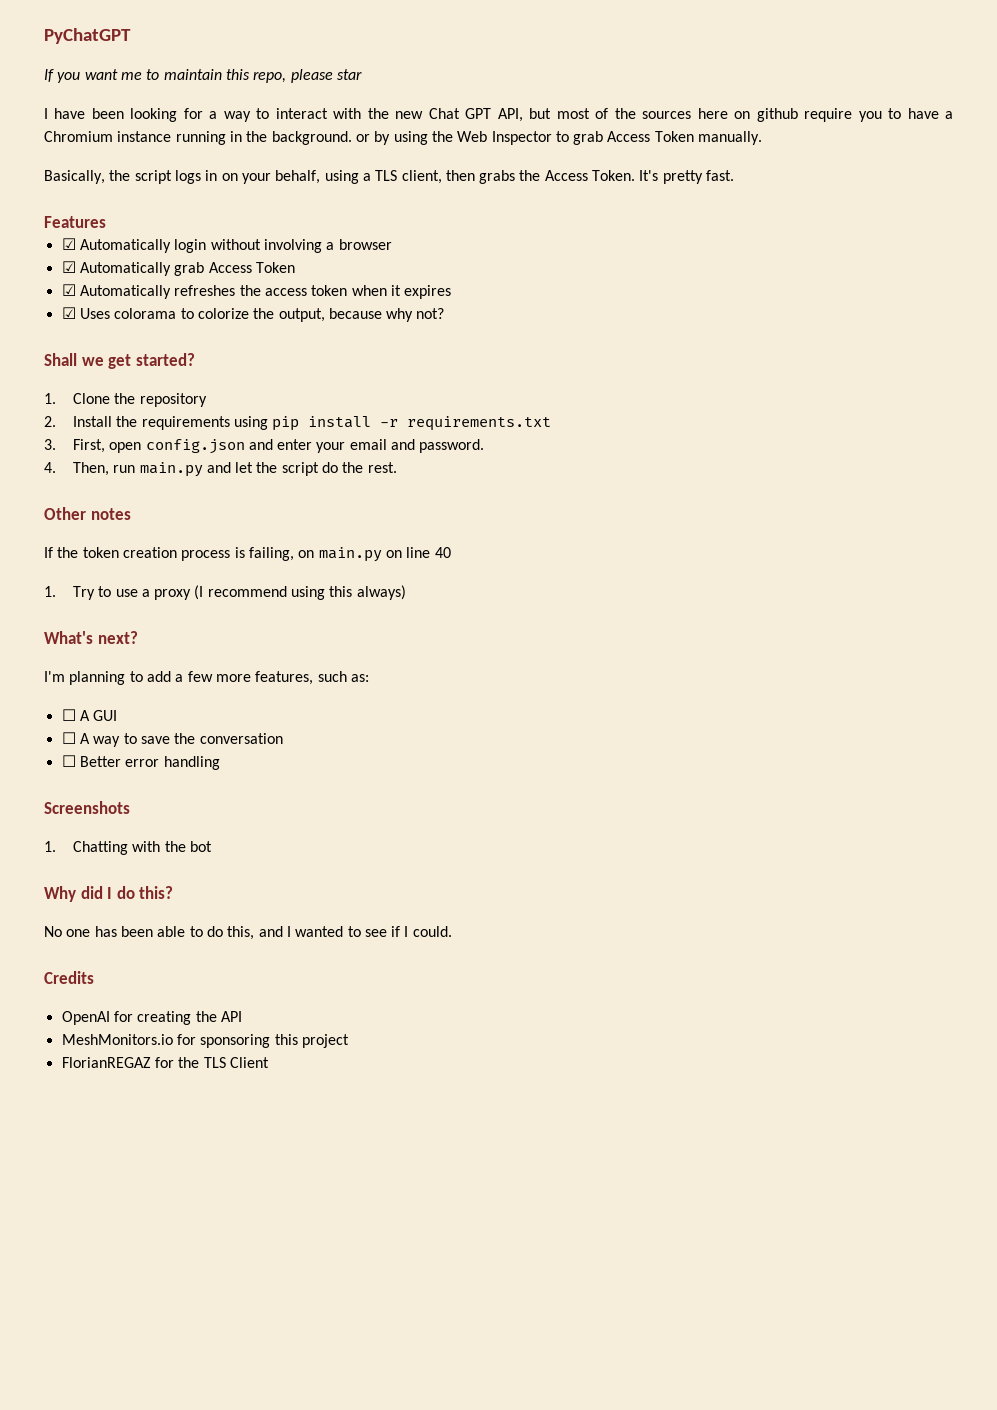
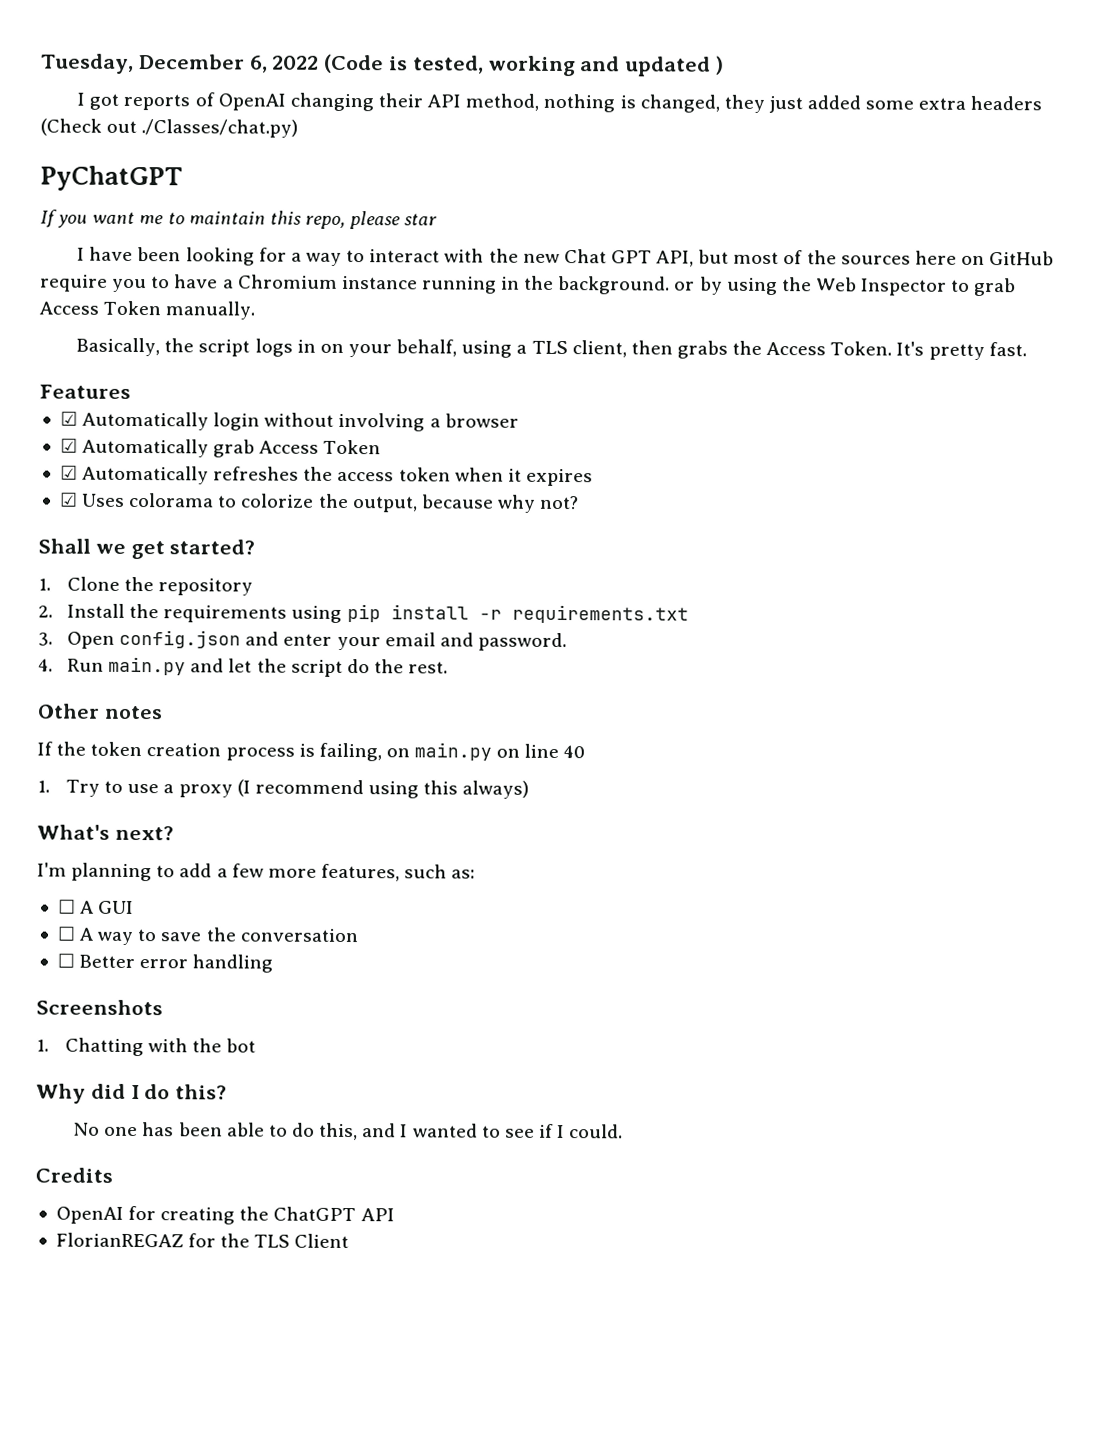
(44, 36) none -> [41,53,725,77] [77,92,1043,114] [40,118,299,138] Tuesday, December 6, 2022 (Code is tested, working and updated ) // I got reports of OpenAI changing their API method, nothing is changed, they just added some extra headers (Check out ./Classes/chat.py) //
[756,108,798,122] github -> [989,251,1055,266] GitHub
[72,439,142,453] First, open -> [67,631,116,649] Open
[72,462,136,476] Then, run -> [67,658,105,672] Run
[220,1011,242,1022] [61,1034,349,1048] API // MeshMonitors.io for sponsoring this project -> [273,1206,395,1222] ChatGPT API

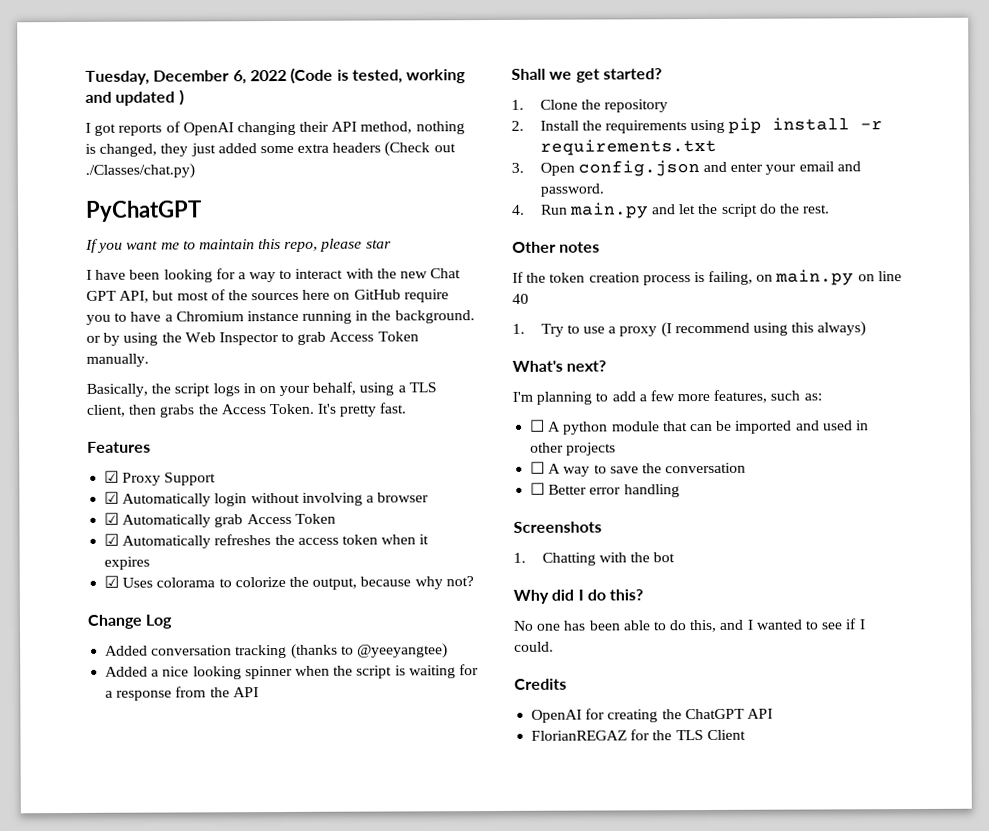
(131, 391) none -> [104,470,217,486] // ☑ Proxy Support
(580, 502) none -> [87,614,174,629] [105,643,448,659] [105,664,479,680] [105,686,259,701] // Change Log // Added conversation tracking (thanks to @yeeyangtee) // Added a nice looking spinner when the script is waiting for a response from the API
[98,900,135,915] GUI -> [563,420,869,435] [530,442,617,456] python module that can be imported and used in other projects

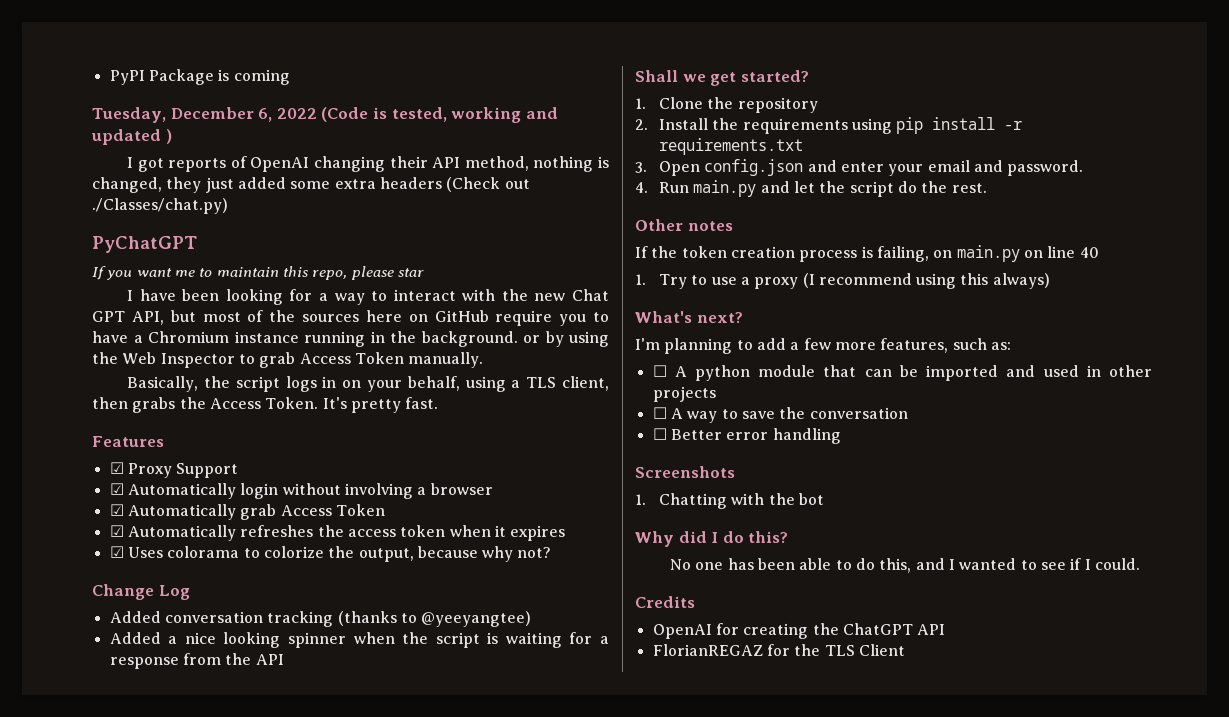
(85, 77) none -> [109,69,290,85] PyPI Package is coming //

